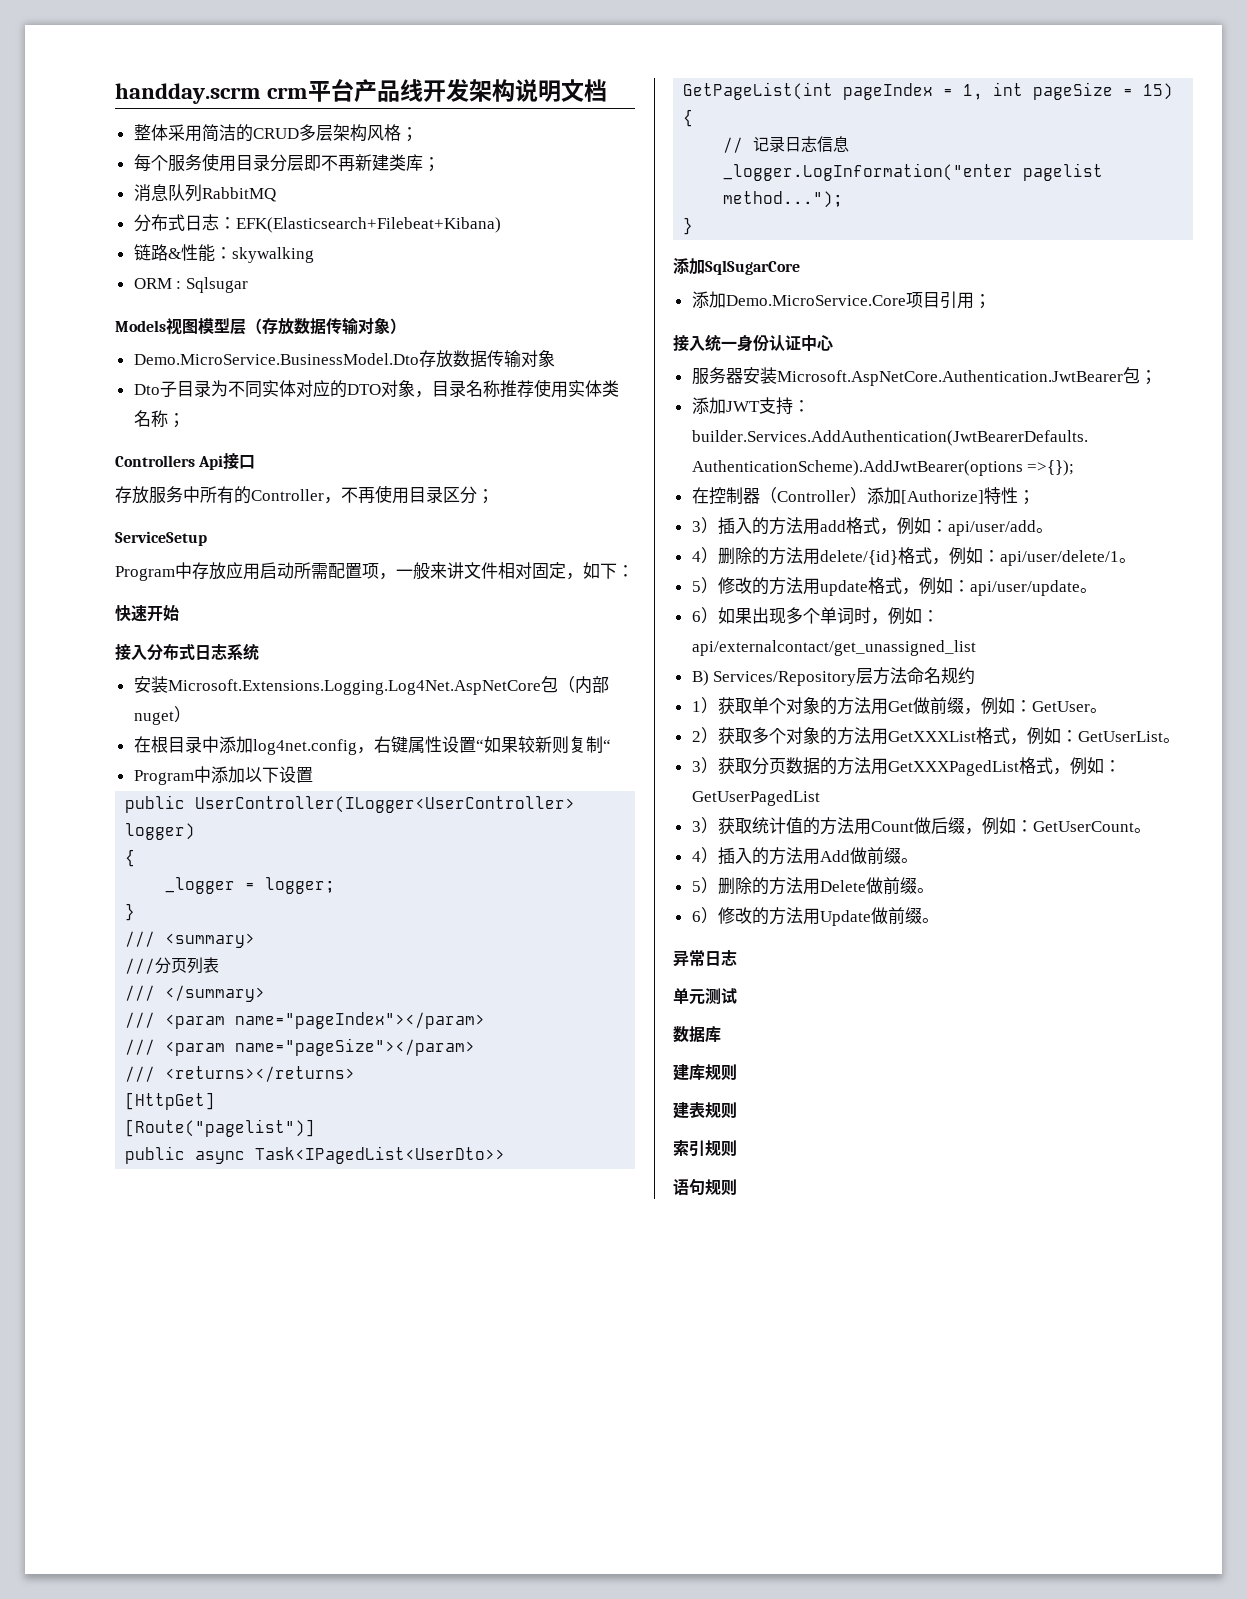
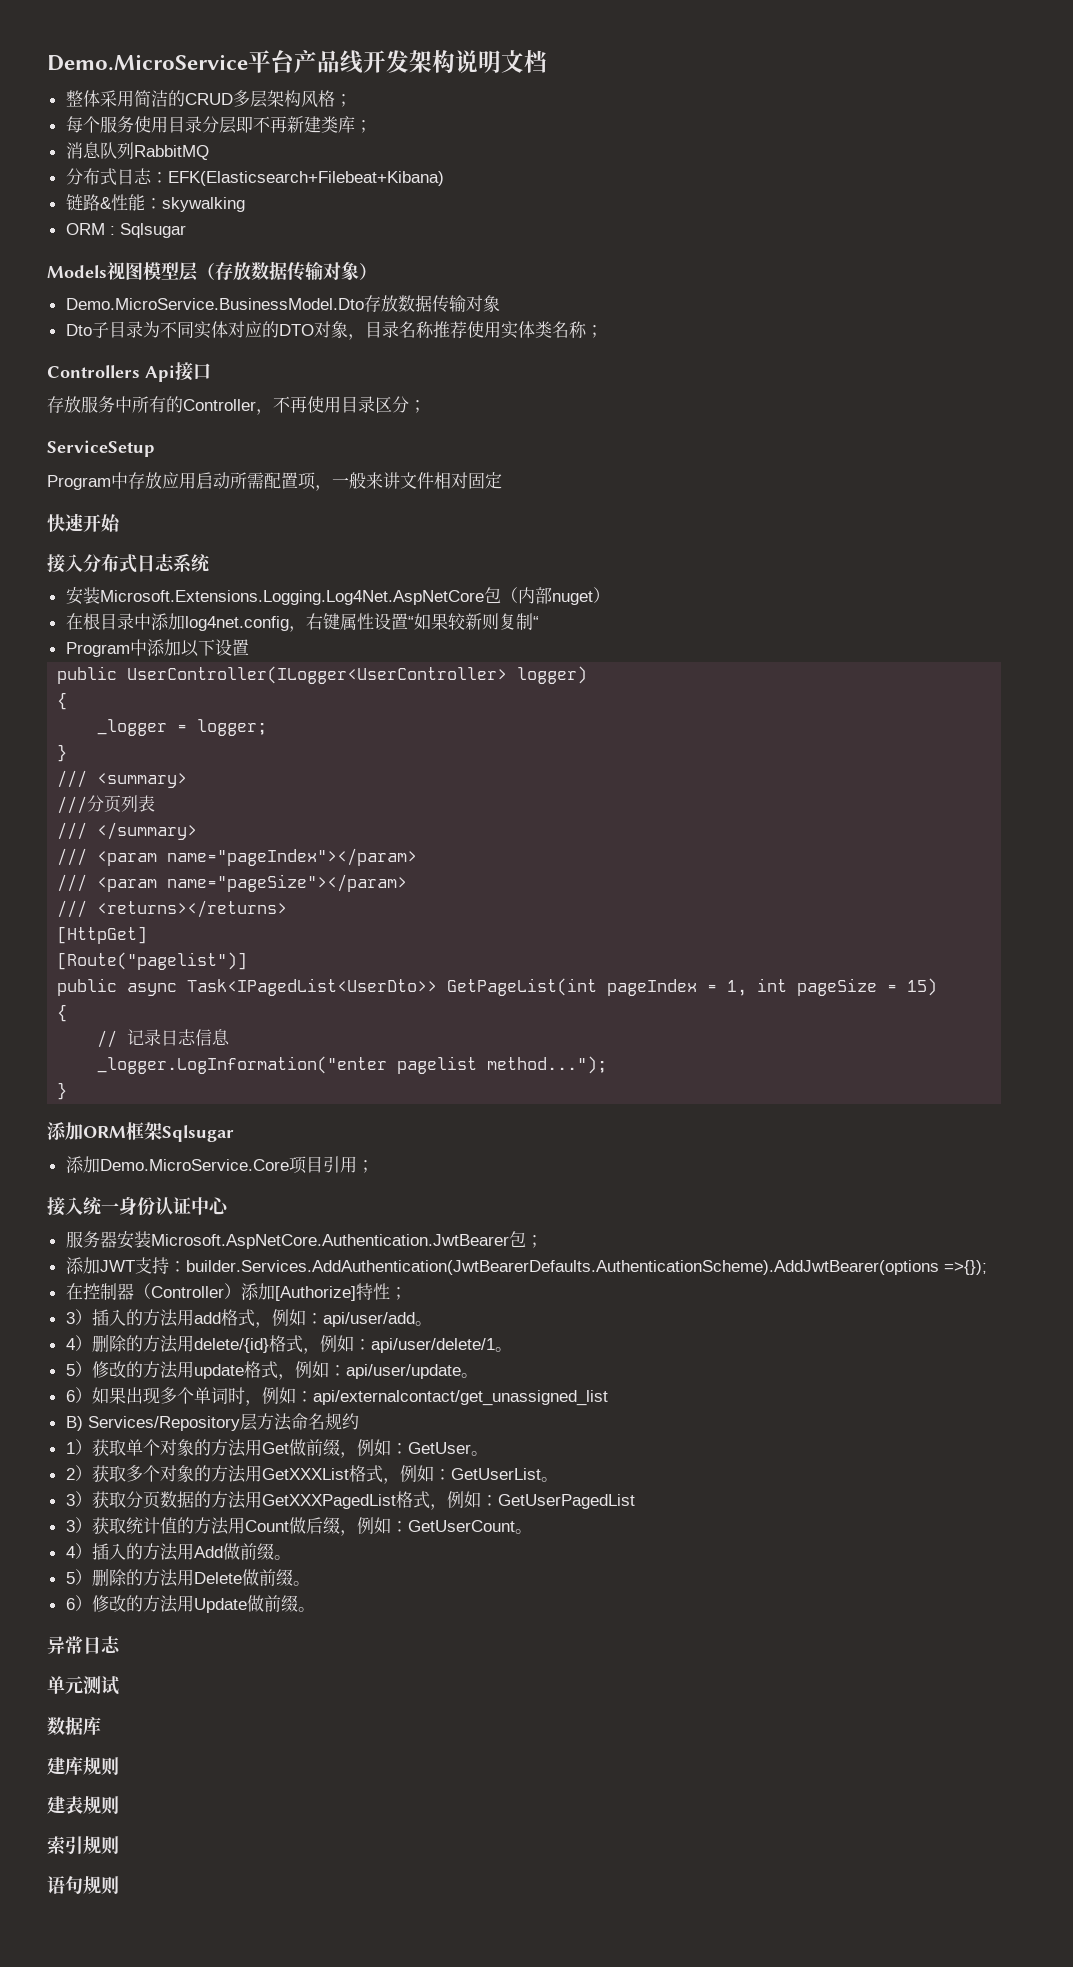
[115,83,309,104] handday.scrm crm -> [47,54,248,71] Demo.MicroService
[566,562,634,580] ，如下： -> (502, 480) none
[705,260,800,275] SqlSugarCore -> [83,1122,234,1142] ORM框架Sqlsugar

